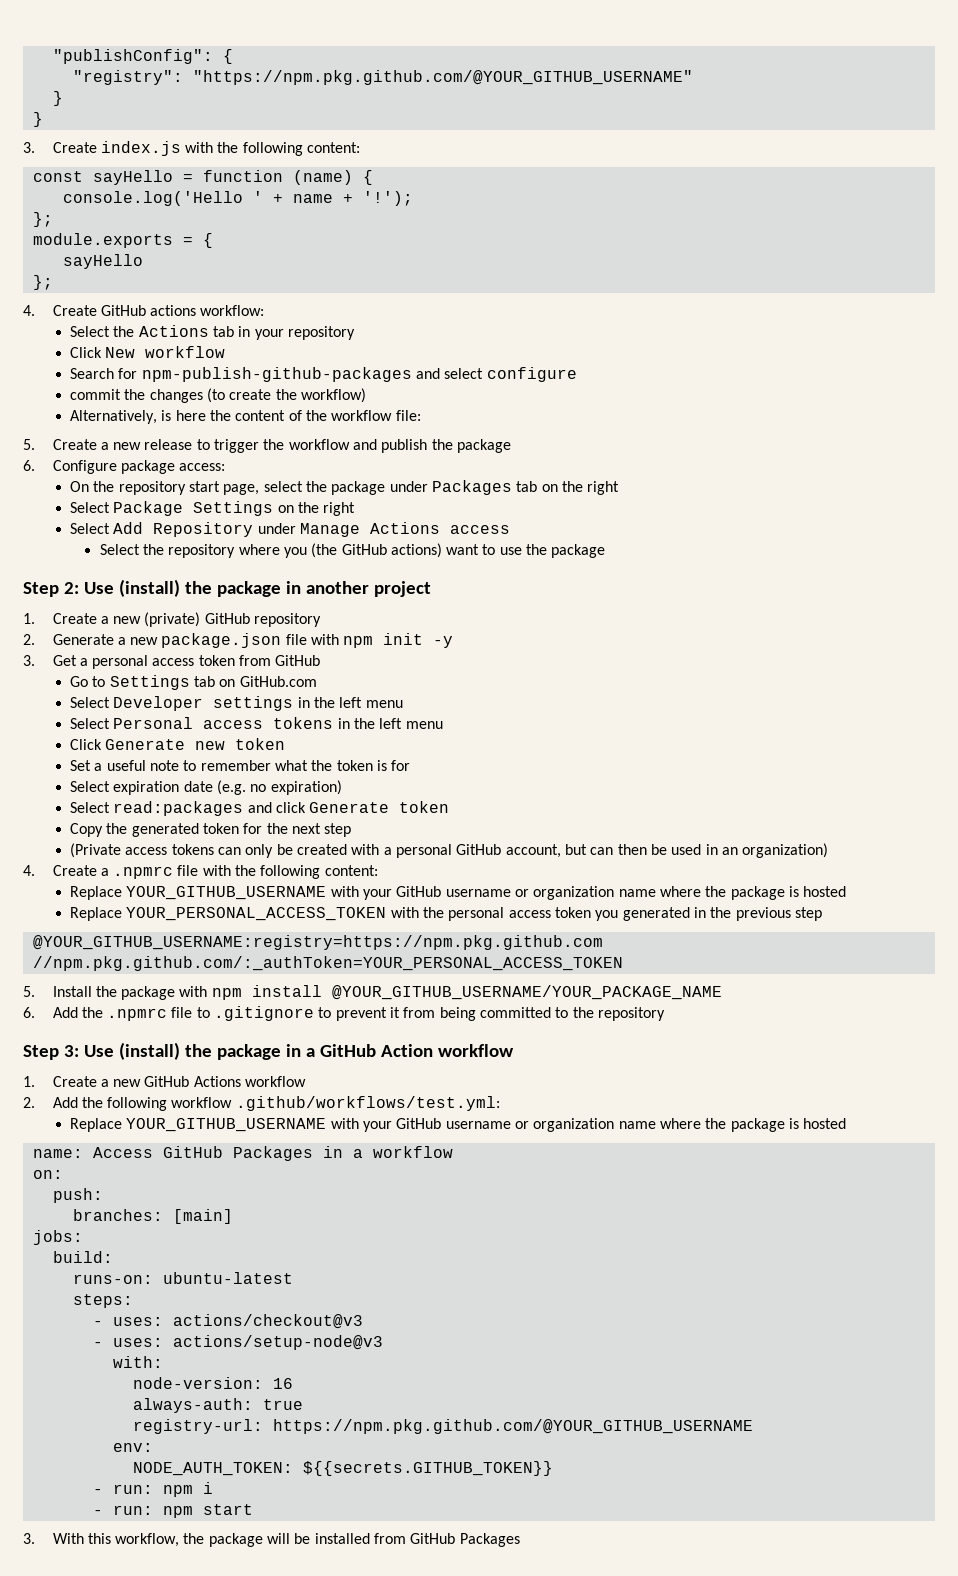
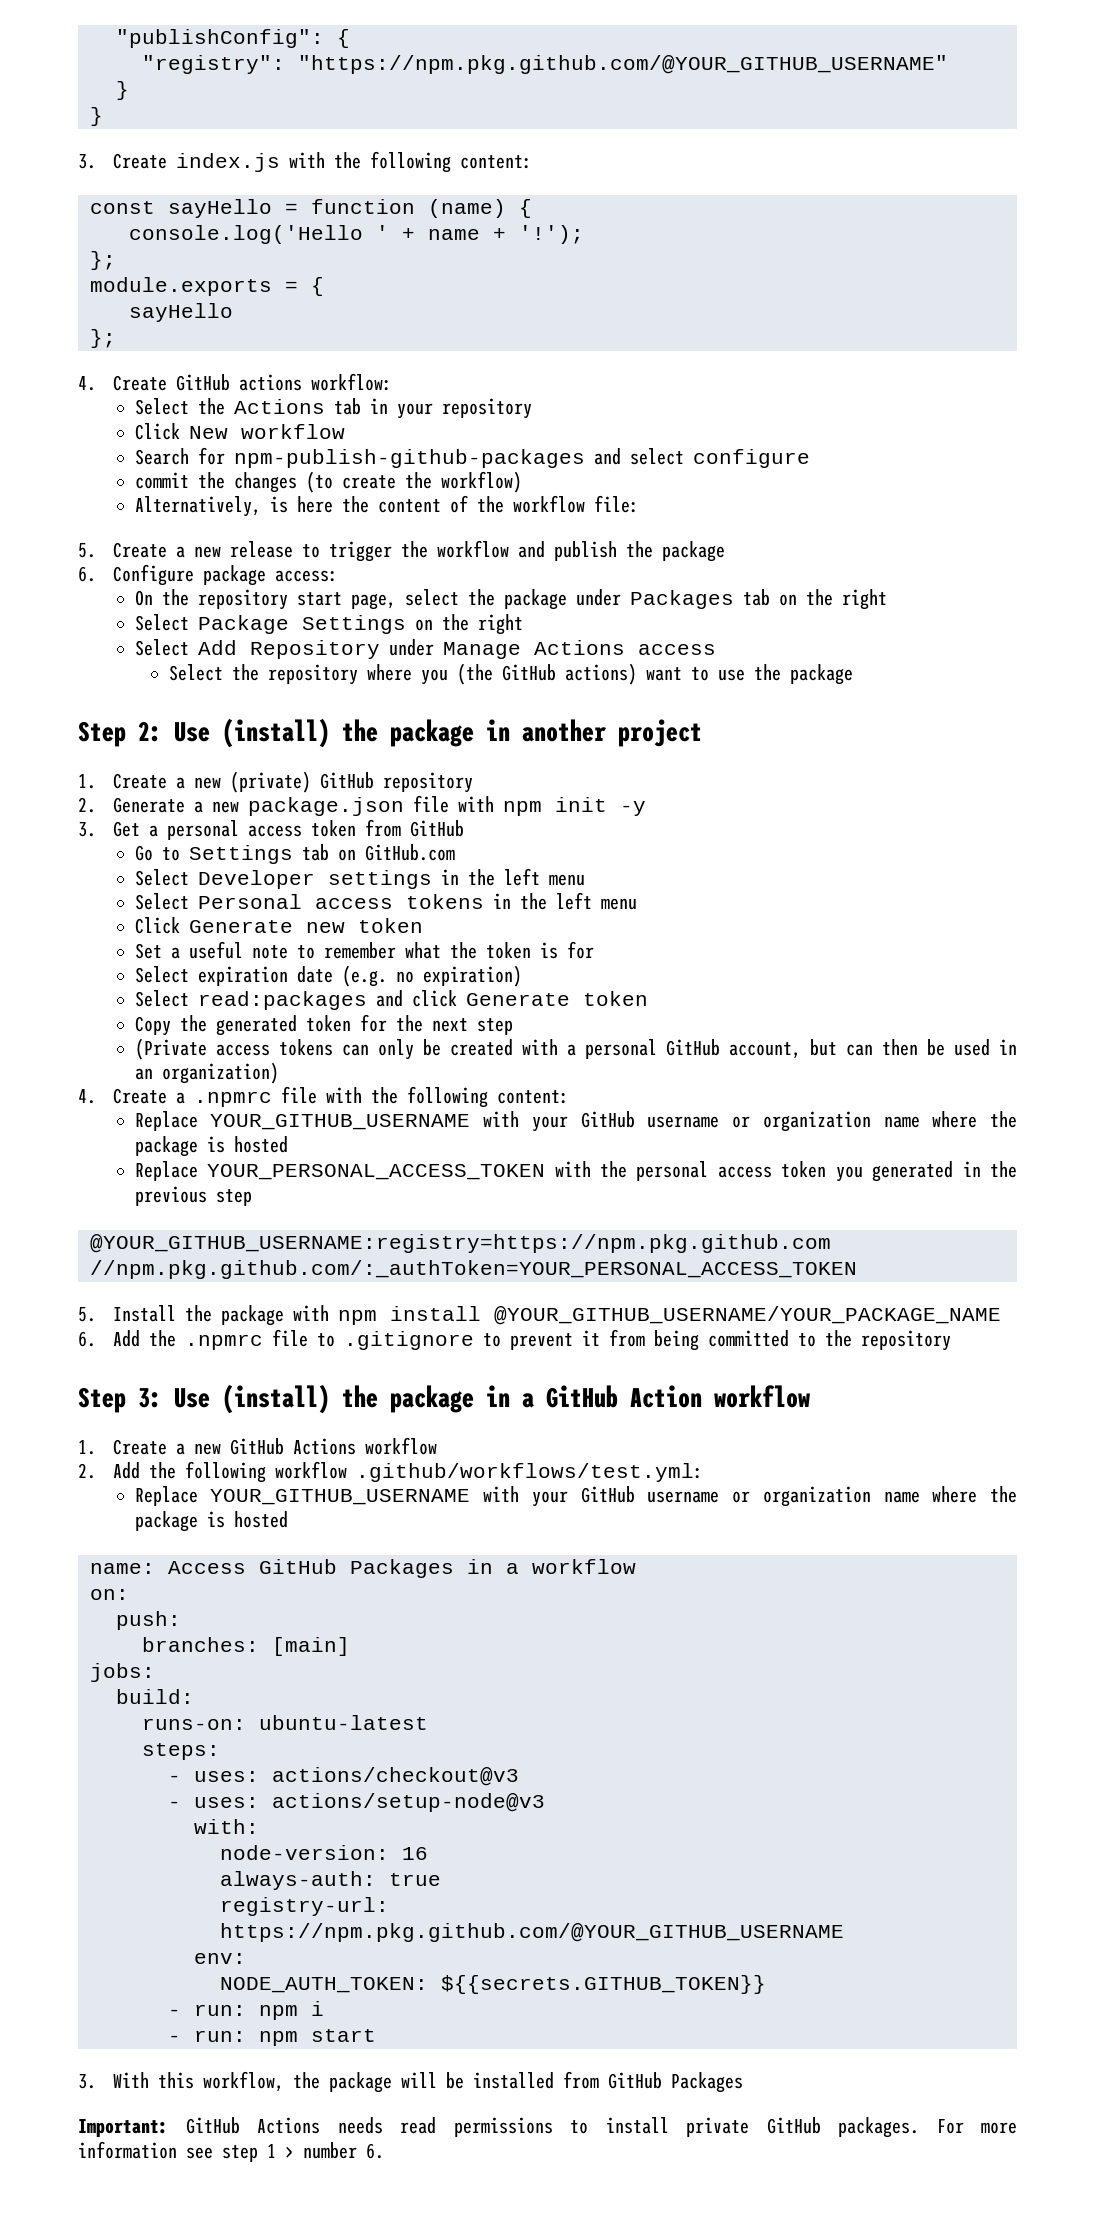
(520, 1540) none -> [78,2117,1017,2138] [78,2141,384,2162] // Important: GitHub Actions needs read permissions to install private GitHub packages. For more information see step 1 > number 6.

